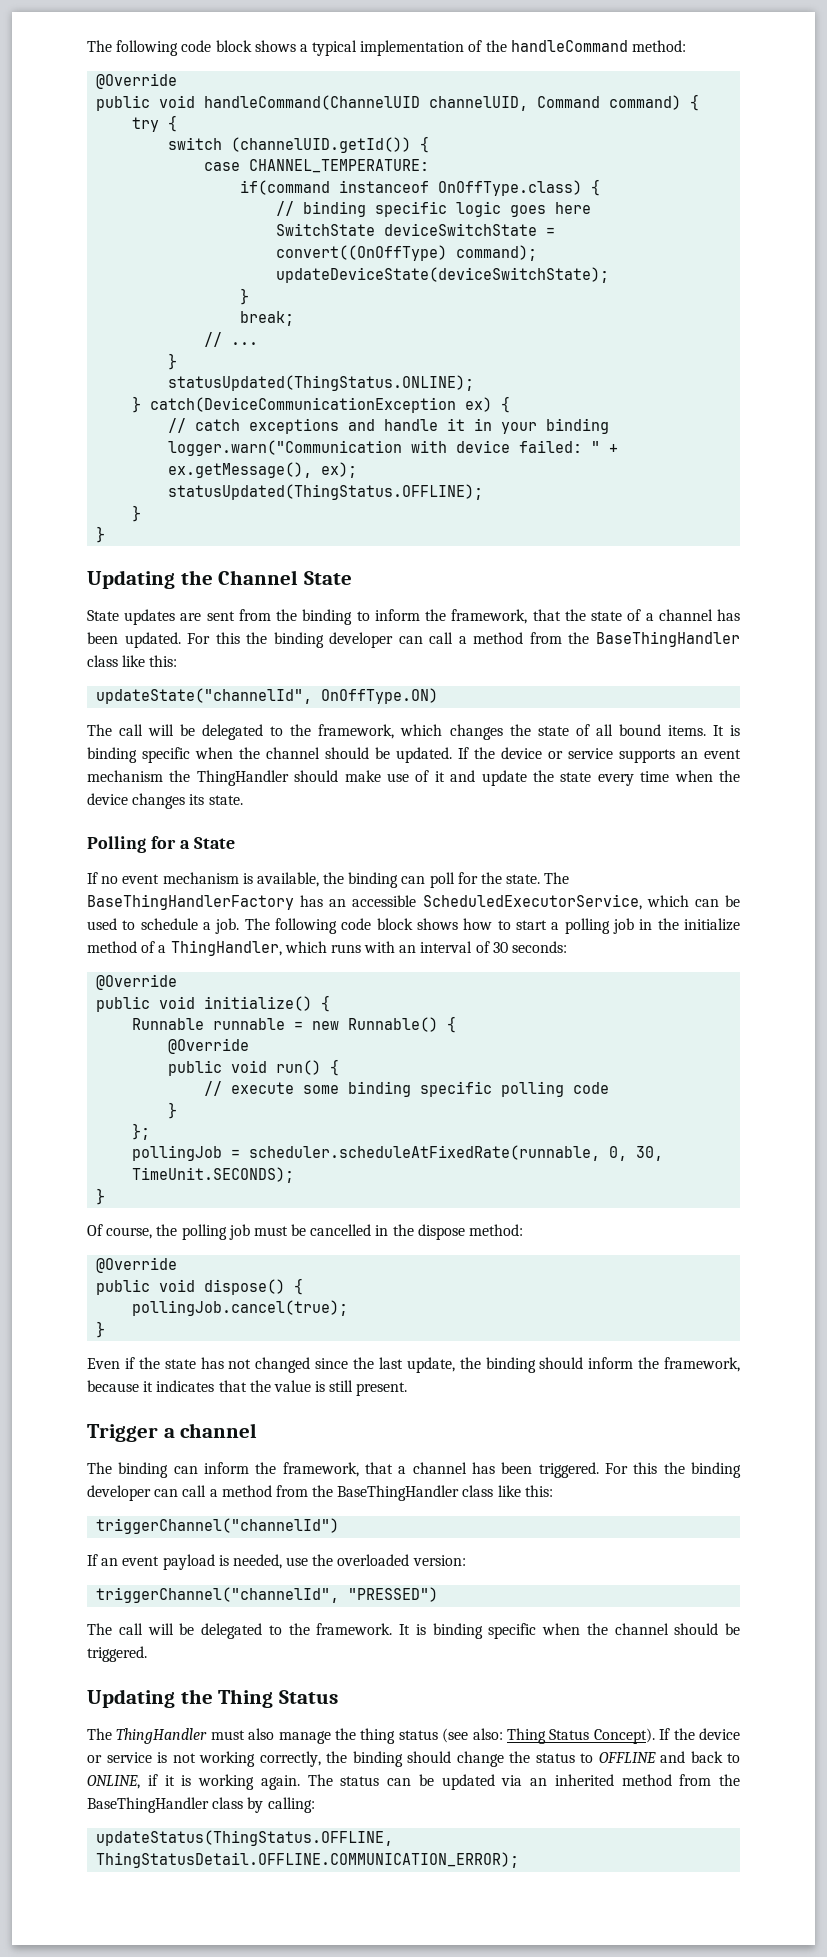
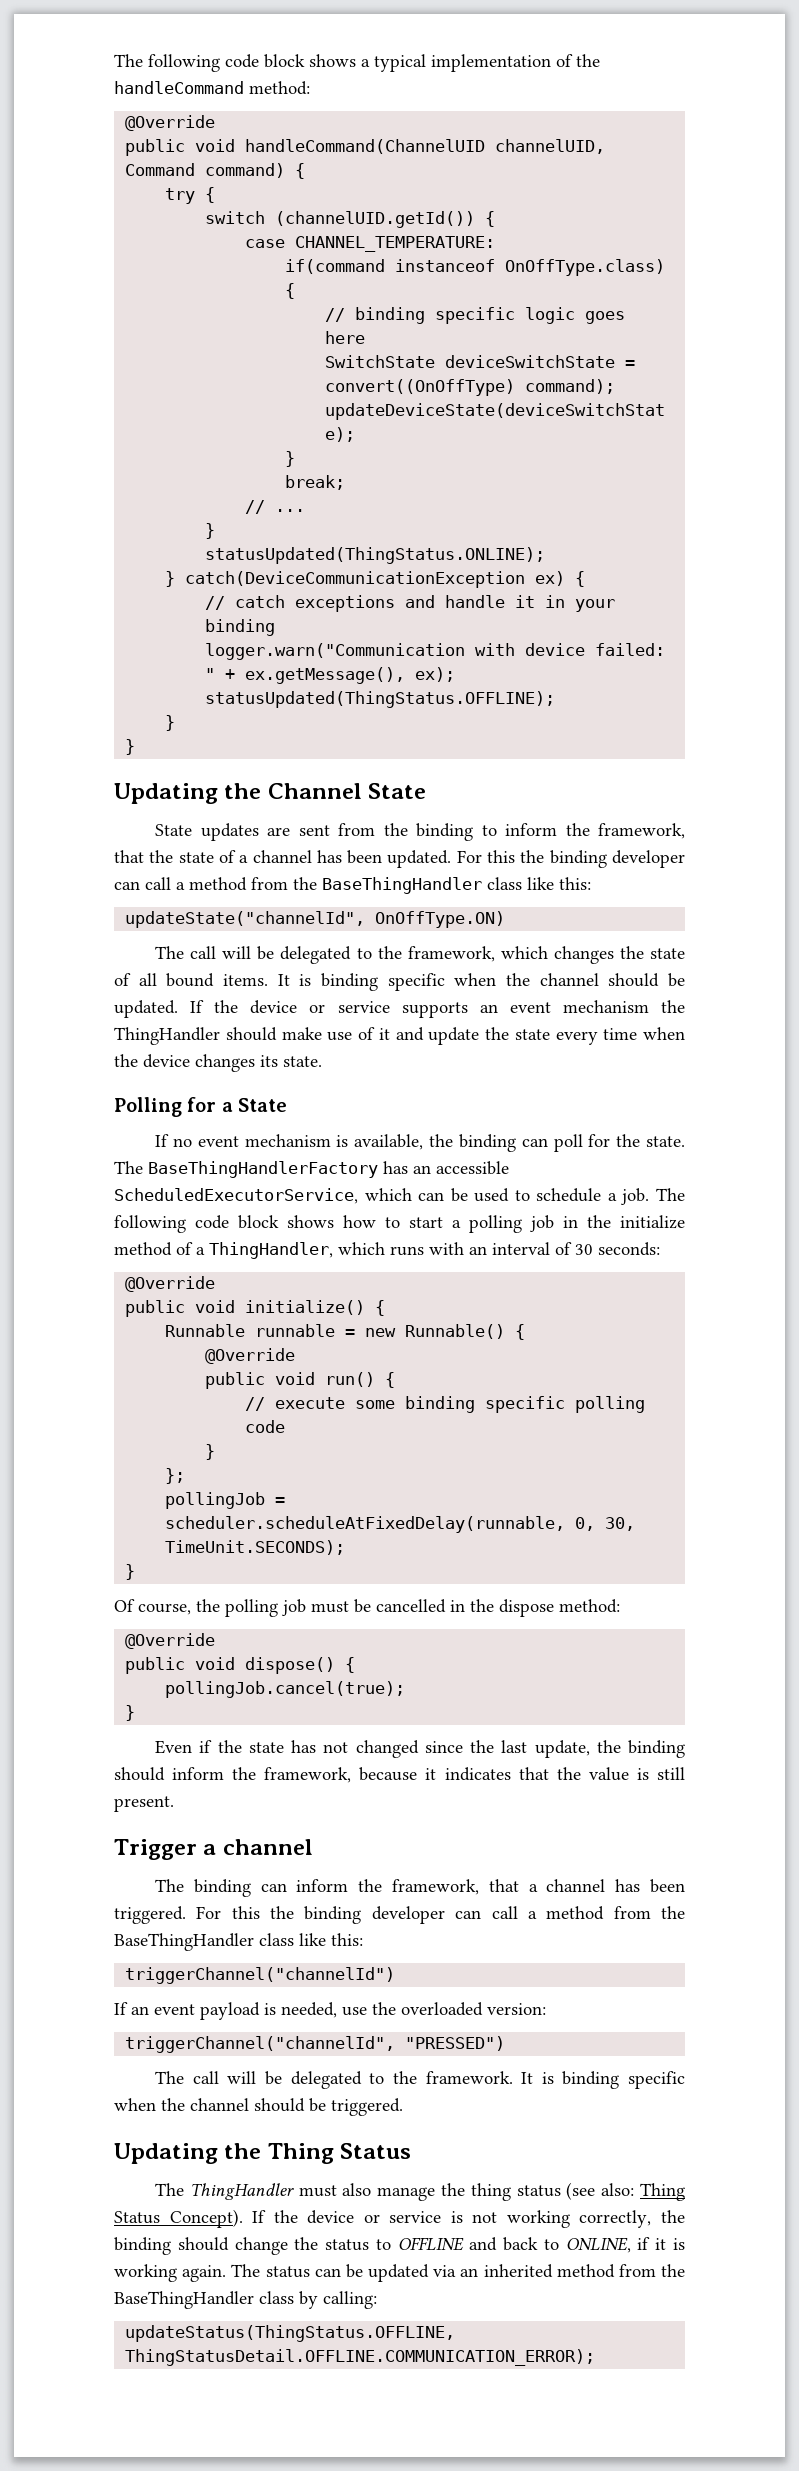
[249,1145,601,1161] scheduler.scheduleAtFixedRate(runnable, -> [165,1516,566,1533] scheduler.scheduleAtFixedDelay(runnable,

